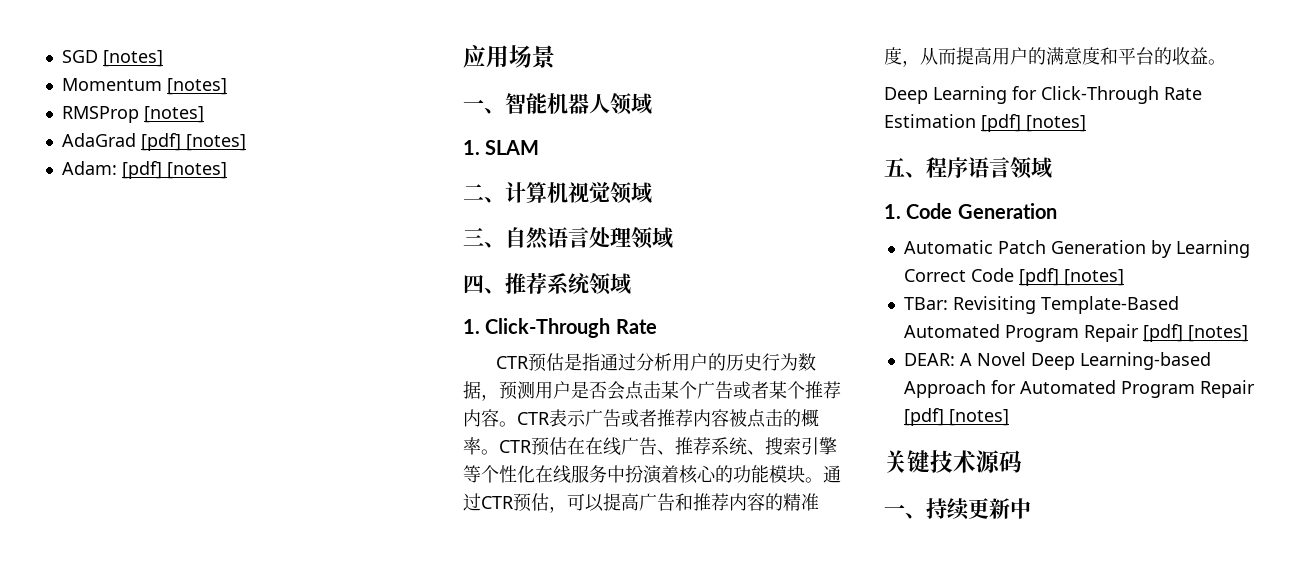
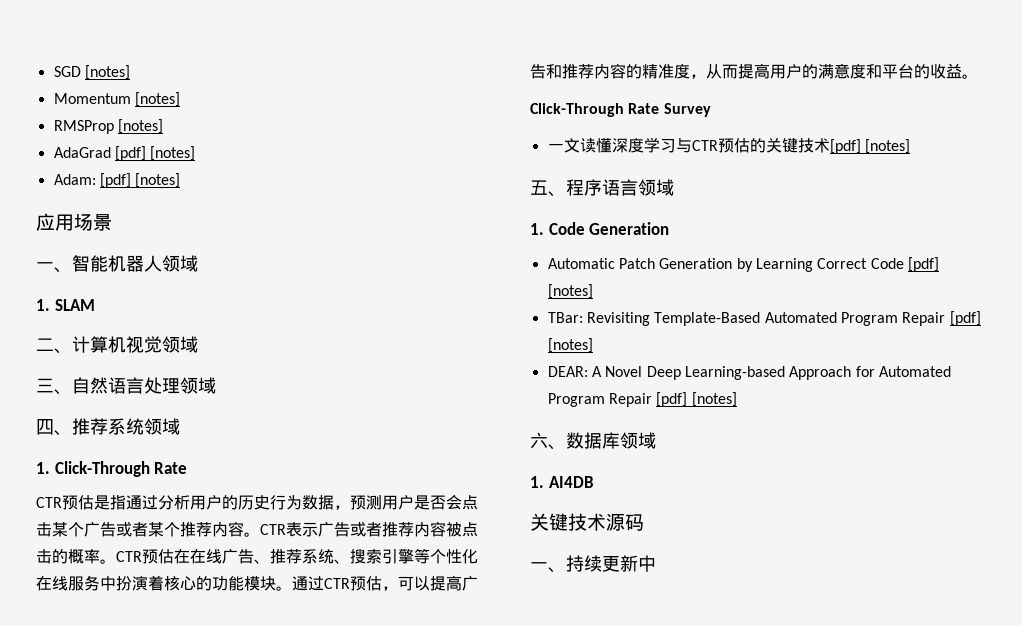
[884,86,1202,104] [884,114,976,128] Deep Learning for Click-Through Rate Estimation -> [530,103,711,117] [547,137,830,153] Click-Through Rate Survey // 一文读懂深度学习与CTR预估的关键技术
(1009, 417) none -> [530,432,656,450] [530,476,594,488] // 六、数据库领域 // 1. AI4DB

